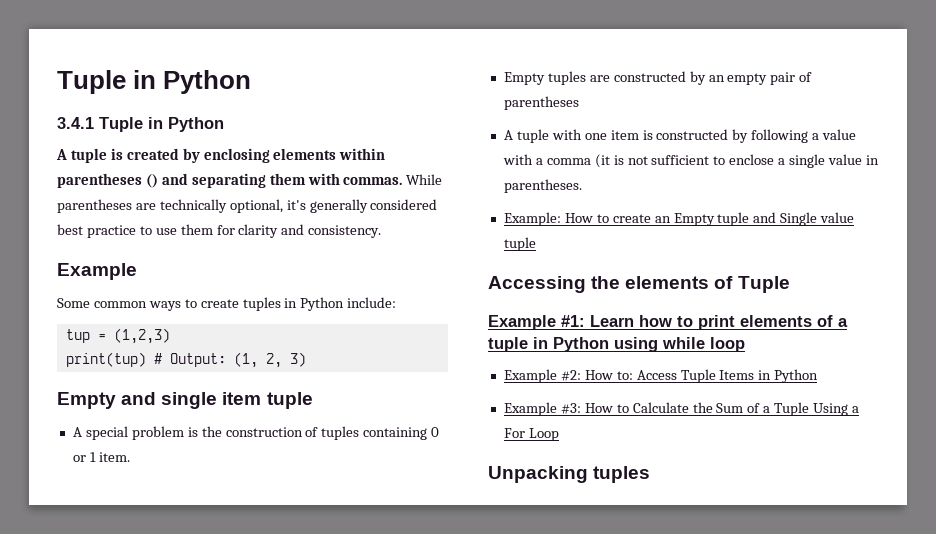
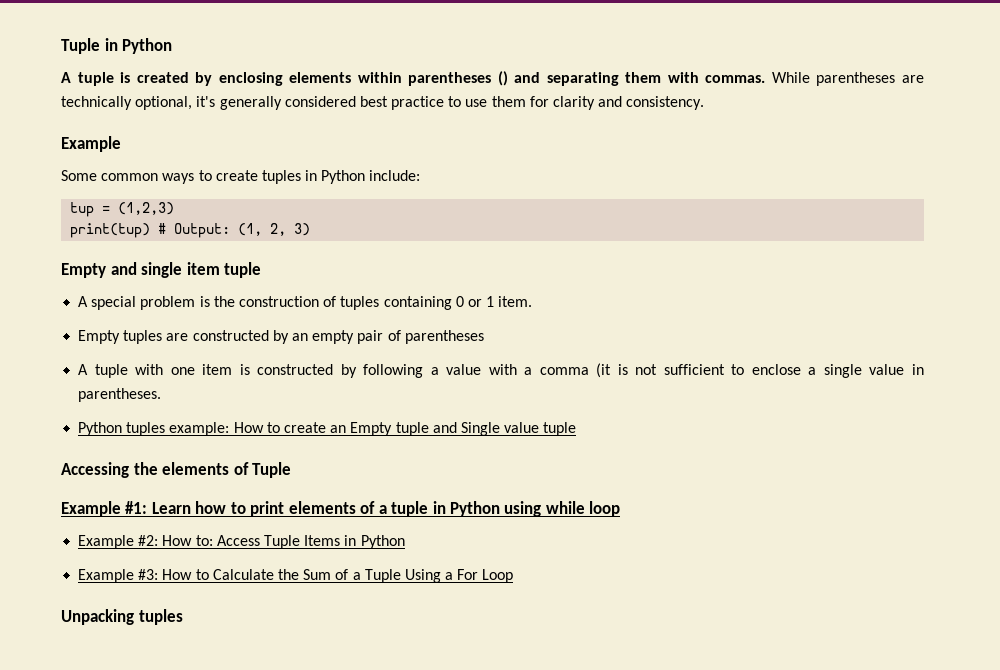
[57,70,252,94] [57,117,224,132] Tuple in Python // 3.4.1 Tuple in Python -> [61,38,173,54] Tuple in Python
[503,212,561,226] Example: -> [78,422,230,436] Python tuples example:

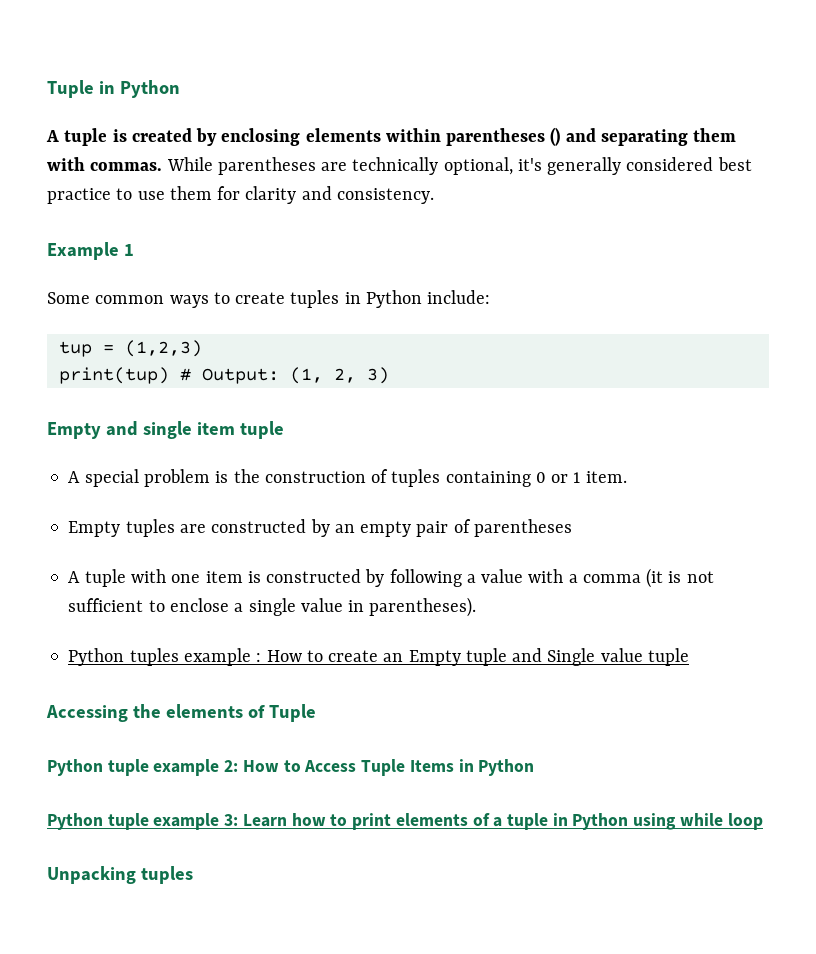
(121, 144) none -> [123,244,134,256] 1
[78,388,162,402] parentheses. -> [369,597,477,617] parentheses).
[169,422,230,436] example: -> [183,648,262,666] example :
[61,501,148,517] Example #1: -> [47,759,535,776] [47,813,239,830] Python tuple example 2: How to Access Tuple Items in Python // Python tuple example 3:
[78,535,405,549] [78,569,514,583] // Example #2: How to: Access Tuple Items in Python // Example #3: How to Calculate the Sum of a Tuple Using a For Loop -> (763, 821) none

